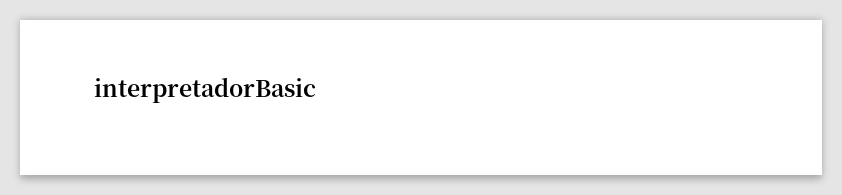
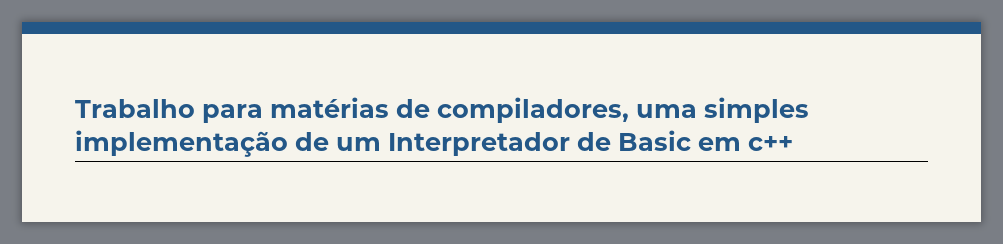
[94,77,316,103] interpretadorBasic -> [75,97,809,123] [75,130,793,157] Trabalho para matérias de compiladores, uma simples implementação de um Interpretador de Basic em c++

